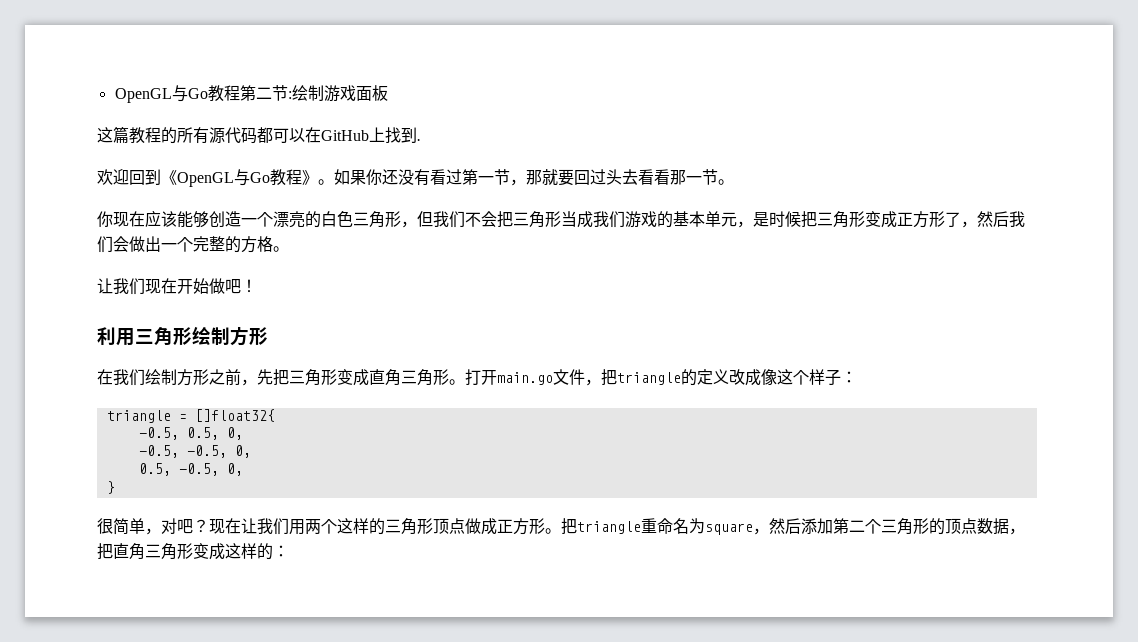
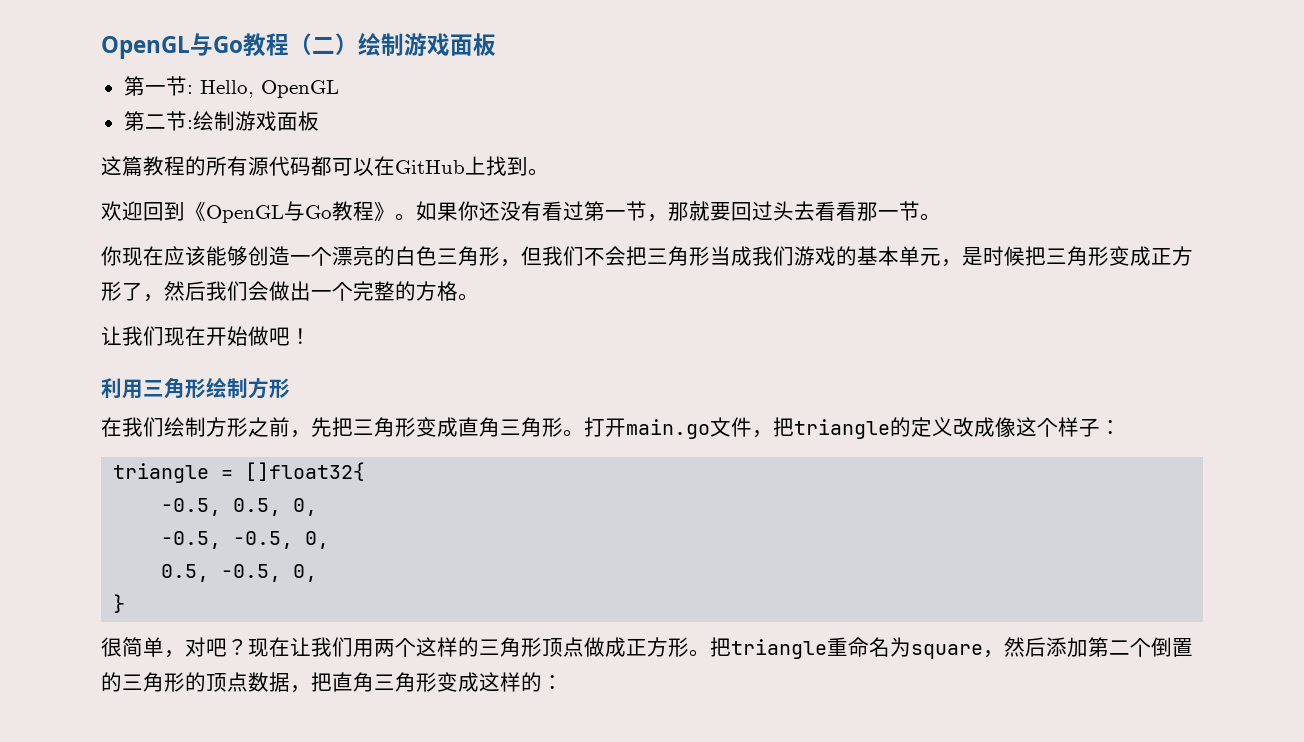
[114,85,240,103] OpenGL与Go教程 -> [101,33,496,59] [123,76,339,98] OpenGL与Go教程（二）绘制游戏面板 // 第一节: Hello, OpenGL //
[417,139,421,141] . -> [528,168,549,176] 。
(881, 526) none -> [1151,637,1193,657] [101,672,122,692] 倒置的

